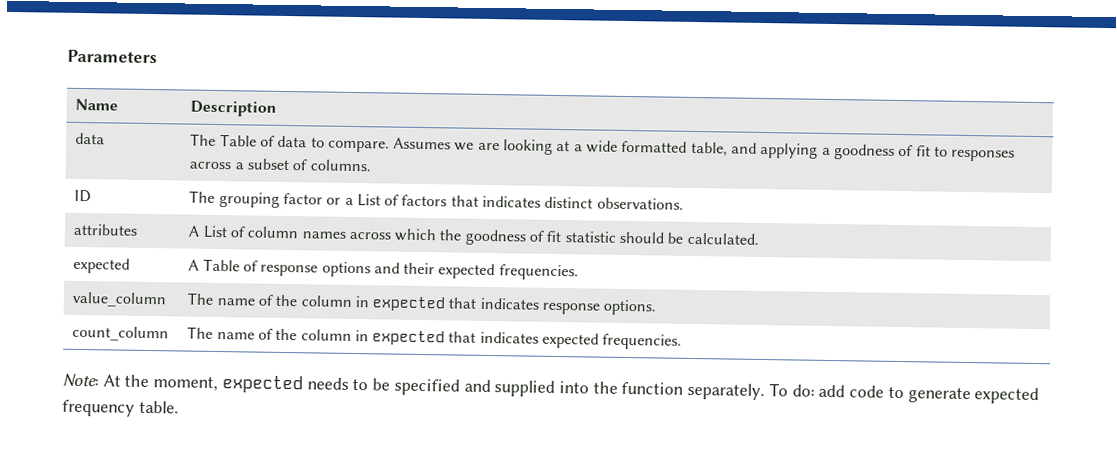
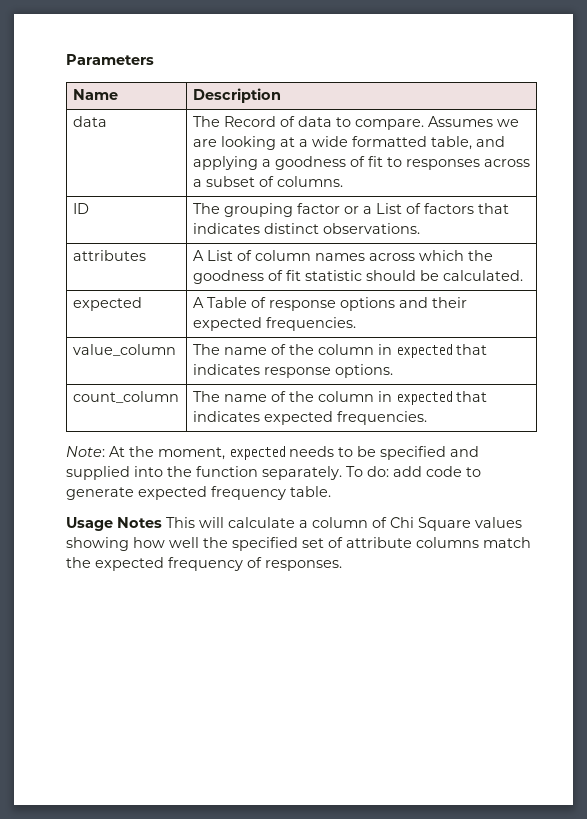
[219,134,257,147] Table -> [223,116,276,127] Record
(179, 407) none -> [66,517,522,531] [66,537,531,551] [66,557,342,571] // Usage Notes This will calculate a column of Chi Square values showing how well the specified set of attribute columns match the expected frequency of responses.

